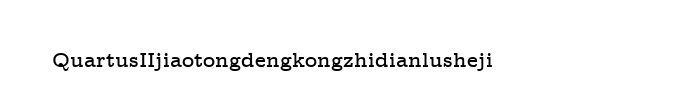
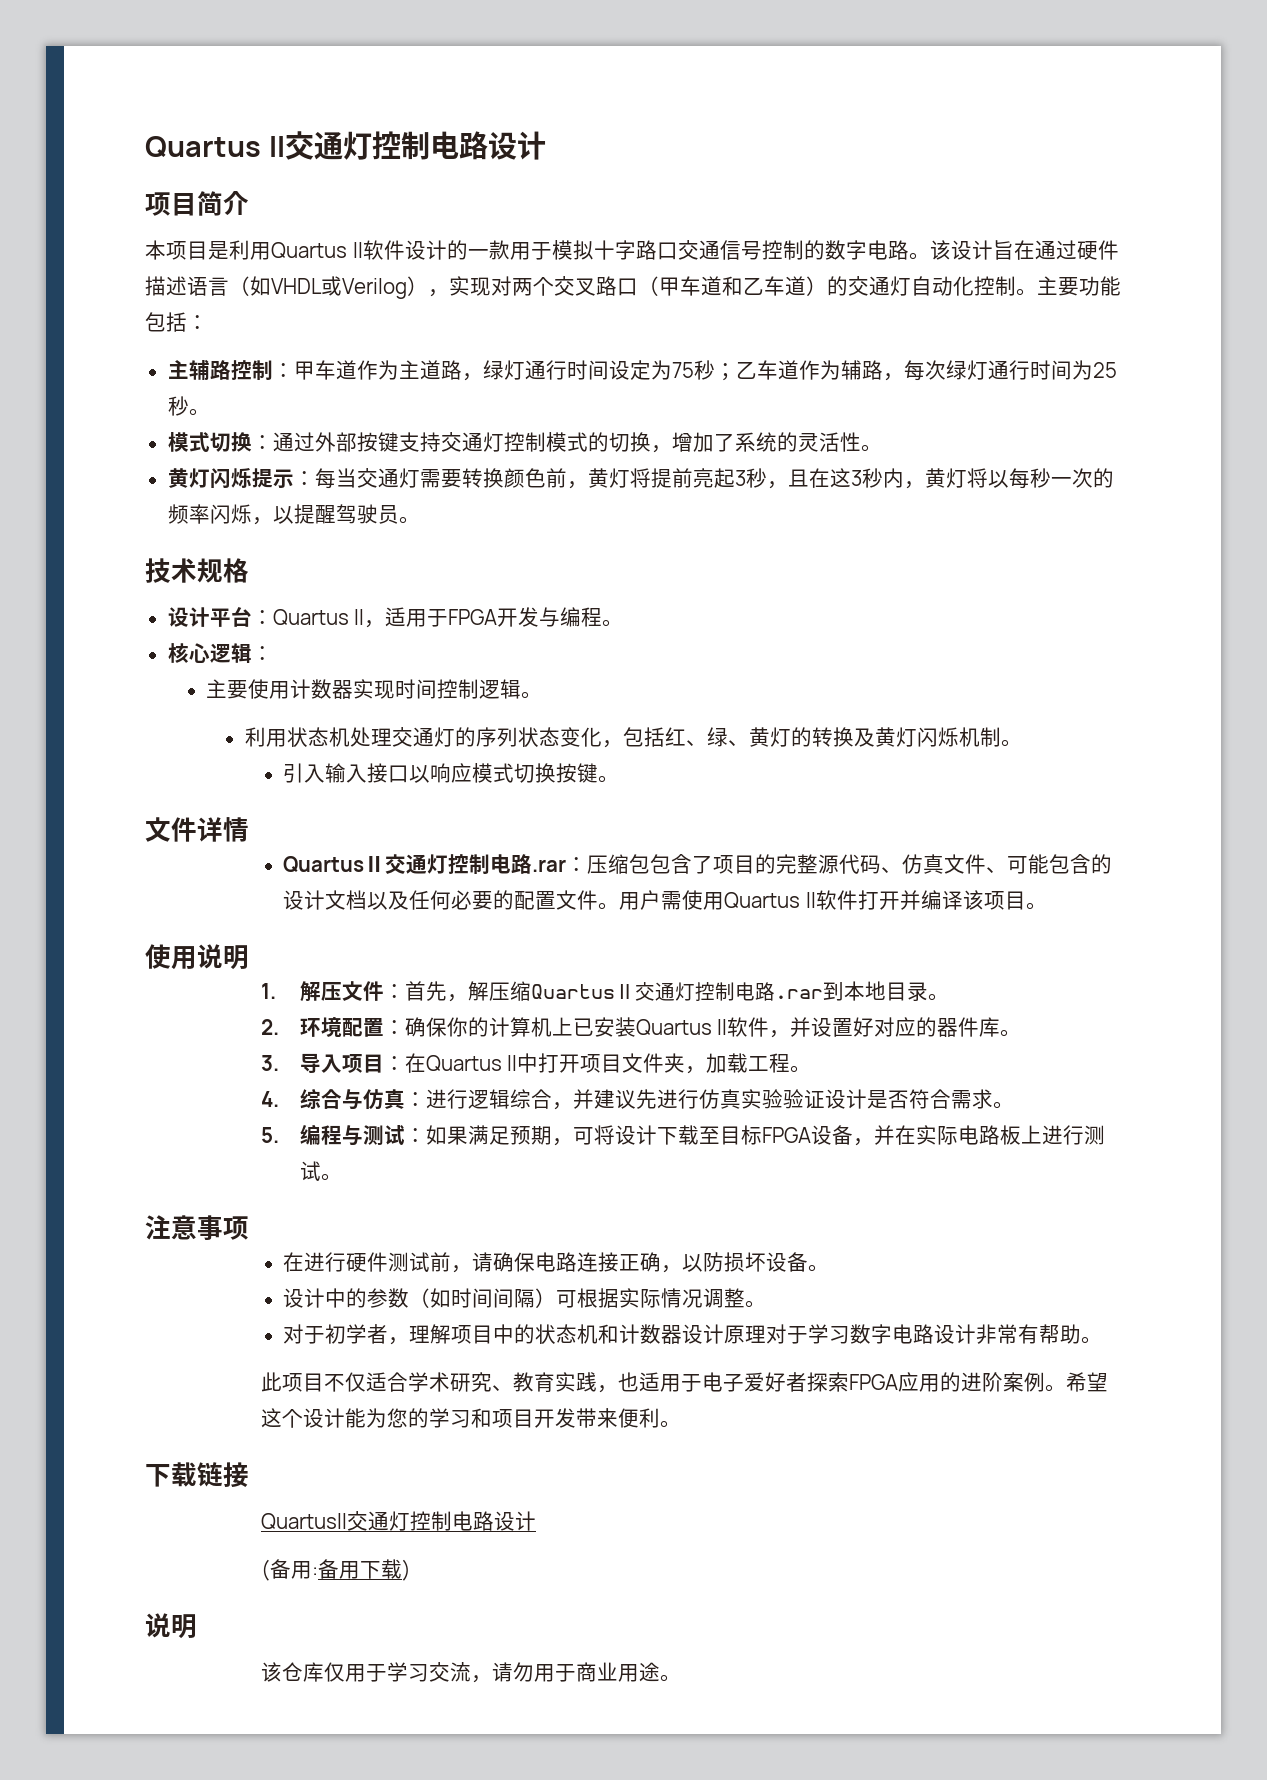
[52,53,493,71] QuartusIIjiaotongdengkongzhidianlusheji -> [145,131,546,160] [145,191,249,216] [145,240,1119,260] [145,276,1121,299] [145,312,208,332] [167,359,1117,381] [167,396,210,416] [167,432,882,453] [167,468,1114,489] [167,504,420,525] [145,558,249,583] [167,607,624,628] [167,643,273,663] [206,679,543,699] [244,727,1022,748] [283,763,620,783] [145,817,249,842] [283,854,1113,874] [283,890,1047,910] [145,944,249,970] [260,981,949,1002] [260,1017,1022,1038] [260,1053,812,1074] [260,1089,1014,1110] [260,1124,1105,1146] [299,1161,342,1181] [145,1215,249,1240] [283,1252,830,1273] [283,1288,767,1308] [283,1324,1103,1345] [260,1372,1108,1393] [260,1408,681,1428] [145,1462,249,1488] [260,1511,536,1531] [260,1559,411,1581] [145,1613,197,1639] [260,1662,681,1683] Quartus II交通灯控制电路设计 // 项目简介 // 本项目是利用Quartus II软件设计的一款用于模拟十字路口交通信号控制的数字电路。该设计旨在通过硬件描述语言（如VHDL或Verilog），实现对两个交叉路口（甲车道和乙车道）的交通灯自动化控制。主要功能包括： // 主辅路控制：甲车道作为主道路，绿灯通行时间设定为75秒；乙车道作为辅路，每次绿灯通行时间为25秒。 // 模式切换：通过外部按键支持交通灯控制模式的切换，增加了系统的灵活性。 // 黄灯闪烁提示：每当交通灯需要转换颜色前，黄灯将提前亮起3秒，且在这3秒内，黄灯将以每秒一次的频率闪烁，以提醒驾驶员。 // 技术规格 // 设计平台：Quartus II，适用于FPGA开发与编程。 // 核心逻辑： // 主要使用计数器实现时间控制逻辑。 // 利用状态机处理交通灯的序列状态变化，包括红、绿、黄灯的转换及黄灯闪烁机制。 // 引入输入接口以响应模式切换按键。 // 文件详情 // QuartusⅡ交通灯控制电路.rar：压缩包包含了项目的完整源代码、仿真文件、可能包含的设计文档以及任何必要的配置文件。用户需使用Quartus II软件打开并编译该项目。 // 使用说明 // 1.解压文件：首先，解压缩QuartusⅡ交通灯控制电路.rar到本地目录。 // 2.环境配置：确保你的计算机上已安装Quartus II软件，并设置好对应的器件库。 // 3.导入项目：在Quartus II中打开项目文件夹，加载工程。 // 4.综合与仿真：进行逻辑综合，并建议先进行仿真实验验证设计是否符合需求。 // 5.编程与测试：如果满足预期，可将设计下载至目标FPGA设备，并在实际电路板上进行测试。 // 注意事项 // 在进行硬件测试前，请确保电路连接正确，以防损坏设备。 // 设计中的参数（如时间间隔）可根据实际情况调整。 // 对于初学者，理解项目中的状态机和计数器设计原理对于学习数字电路设计非常有帮助。 // 此项目不仅适合学术研究、教育实践，也适用于电子爱好者探索FPGA应用的进阶案例。希望这个设计能为您的学习和项目开发带来便利。 // 下载链接 // QuartusII交通灯控制电路设计 // (备用:备用下载) // 说明 // 该仓库仅用于学习交流，请勿用于商业用途。

